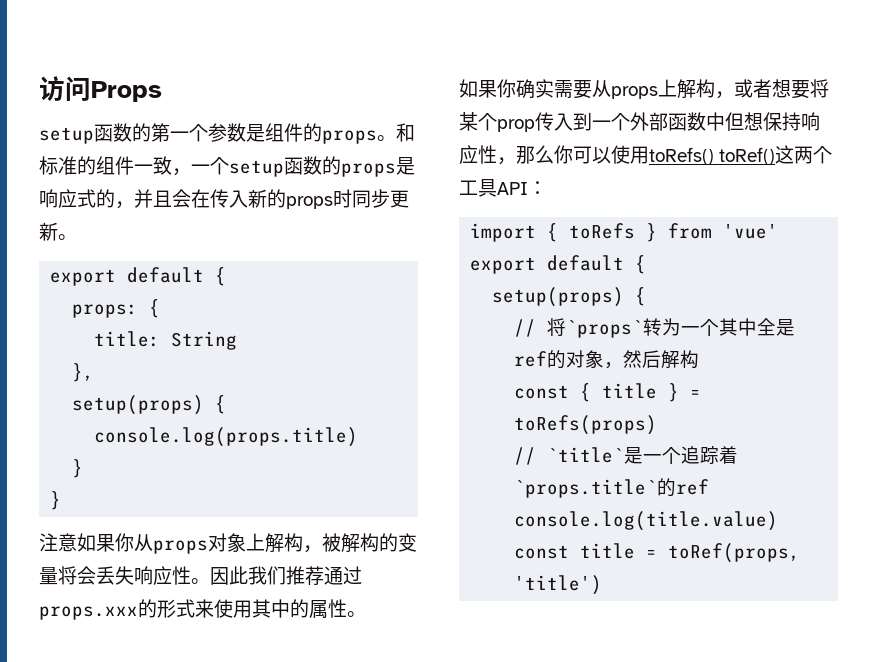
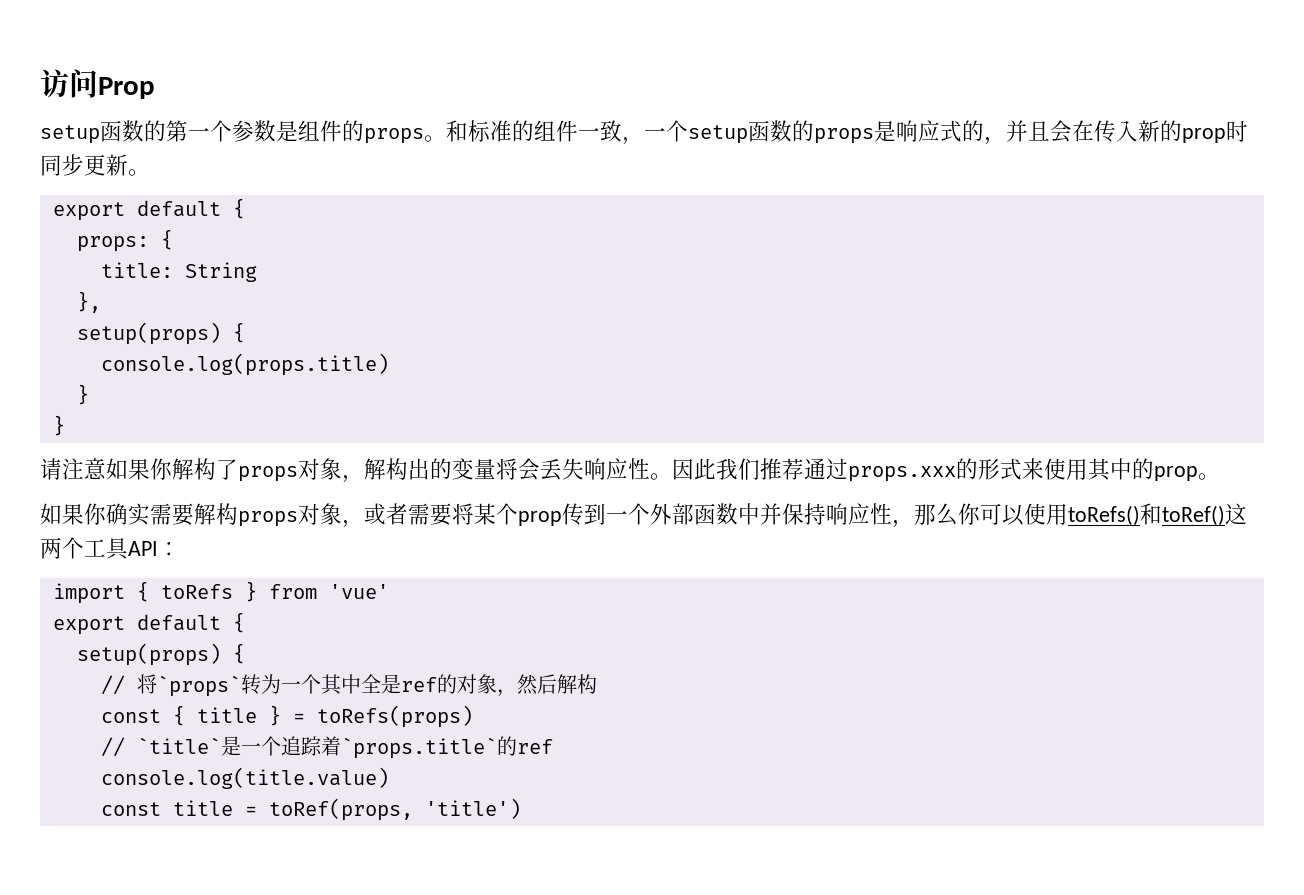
[91,81,162,102] Props -> [98,77,155,99] Prop
[286,196,333,209] props -> [1182,128,1226,143] prop
(62, 500) none -> [40,458,62,480] 请
[134,533,379,554] 从props对象上解构，被解构 -> [172,458,430,483] 解构了props对象，解构出
[309,599,347,619] 属性 -> [1154,466,1198,481] prop
[592,79,791,99] 从props上解构，或者想 -> [194,503,430,528] 解构props对象，或者需
[554,113,573,131] 入 -> (584, 514) none
[725,112,763,131] 但想 -> [760,503,782,525] 并
(714, 156) none -> [1140,503,1162,525] 和

